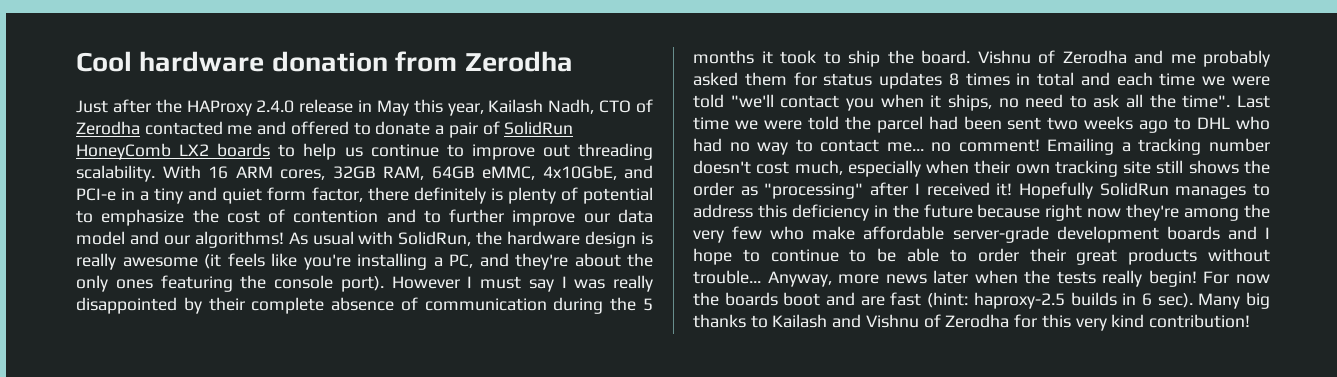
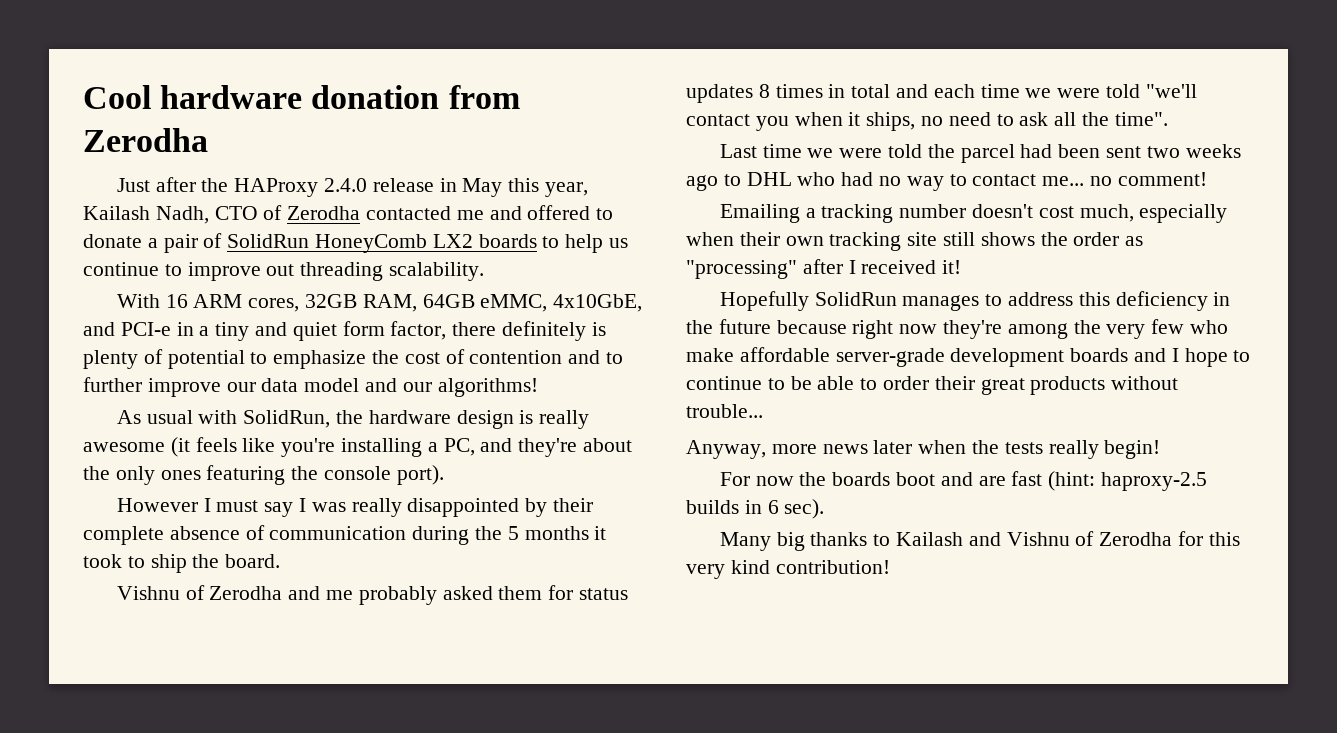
(155, 173) none -> (485, 271) //
(284, 239) none -> (538, 387) //
(384, 284) none -> (444, 475) //
(970, 57) none -> (281, 561) //
(1231, 101) none -> (1168, 119) //
(1040, 145) none -> (1207, 179) //
(1013, 189) none -> (962, 267) //
(761, 277) none -> (763, 411) //
(1197, 278) none -> (1161, 449) //
(1193, 300) none -> (825, 509) //

